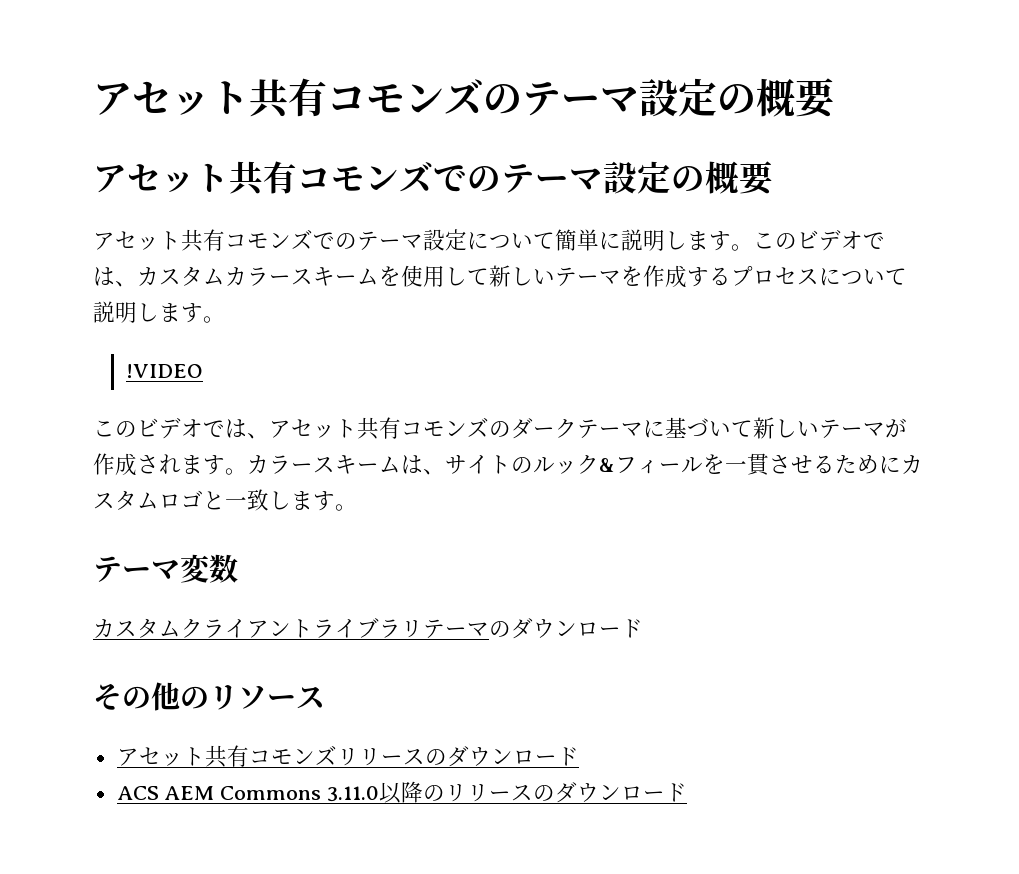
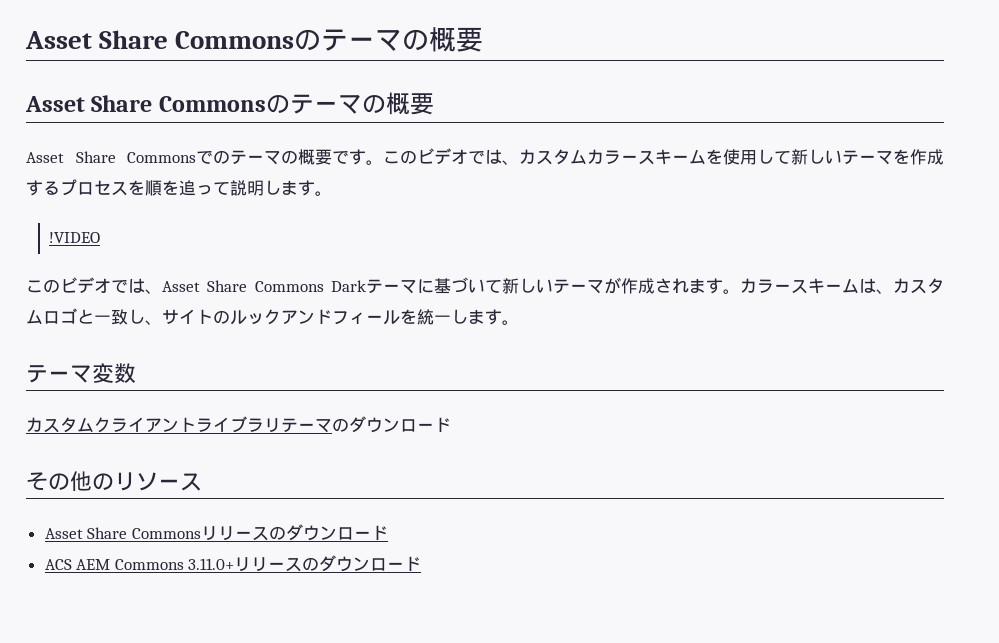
[93,78,835,119] [93,161,774,196] [93,229,709,252] アセット共有コモンズのテーマ設定の概要 // アセット共有コモンズでのテーマ設定の概要 // アセット共有コモンズでのテーマ設定について簡単に説明しま -> [25,27,484,52] [25,92,434,115] [26,149,349,165] Asset Share Commonsのテーマの概要 // Asset Share Commonsのテーマの概要 // Asset Share Commonsでのテーマの概要で
[819,267,885,286] につい -> [128,180,213,196] を順を追っ
[269,417,577,440] アセット共有コモンズのダーク -> [162,280,366,292] Asset Share Commons Dark
[445,453,901,476] サイトのルック&フィールを一貫させるために -> (893, 291) none
(291, 500) none -> [145,309,468,325] 、サイトのルックアンドフィールを統一し
[116,745,337,768] アセット共有コモンズ -> [44,527,201,539] Asset Share Commons
[327,781,446,804] 3.11.0以降の -> [188,558,235,570] 3.11.0+

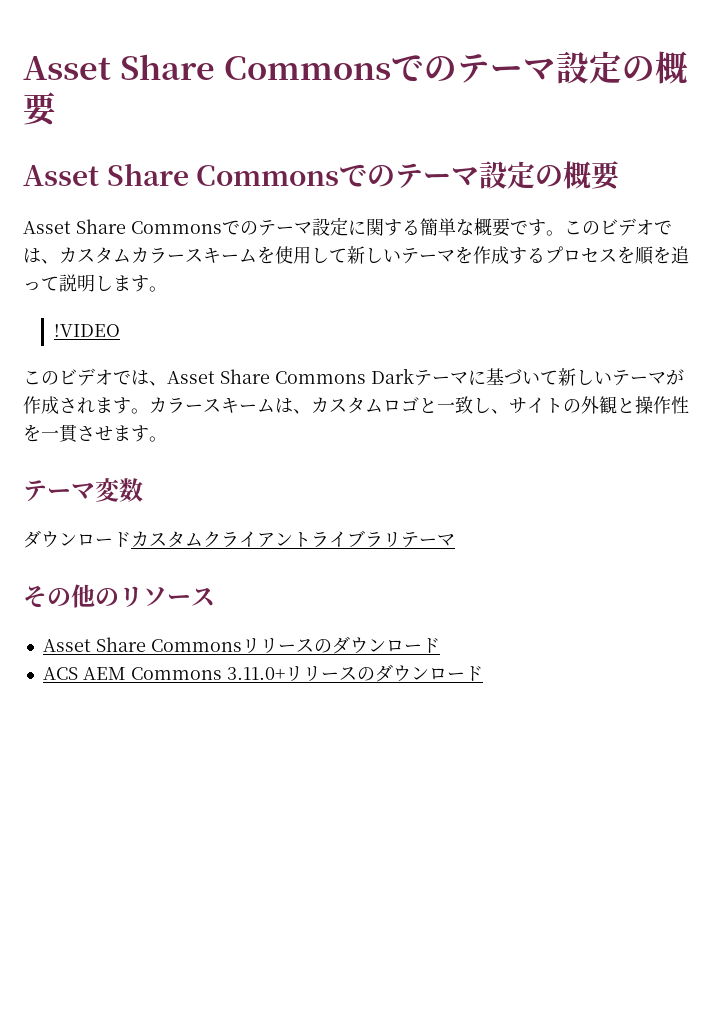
[25,27,484,52] [25,92,434,115] [26,149,332,165] Asset Share Commonsのテーマの概要 // Asset Share Commonsのテーマの概要 // Asset Share Commonsでのテーマの概要 -> [23,51,688,84] [23,92,57,127] [23,161,621,190] [23,217,510,237] Asset Share Commonsでのテーマ設定の概要 // Asset Share Commonsでのテーマ設定の概要 // Asset Share Commonsでのテーマ設定に関する簡単な概要
[230,309,468,325] ルックアンドフィールを統一し -> [581,396,689,414] [23,424,113,443] 外観と操作性を一貫させ
(136, 373) none -> [23,530,131,548] ダウンロード
[332,416,451,433] のダウンロード -> (455, 540) none

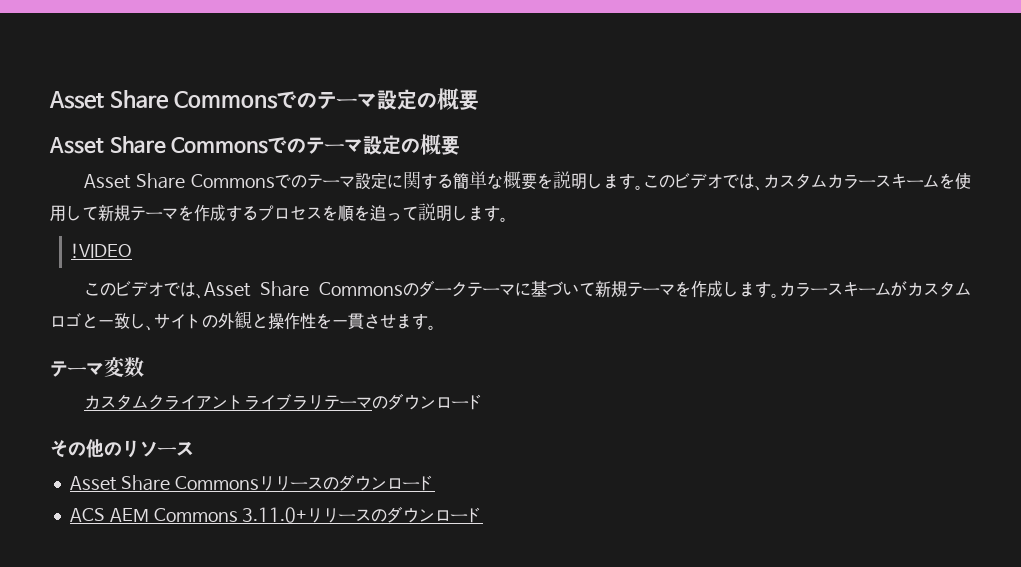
[510,220,528,235] で -> [537,171,619,189] を説明しま
[365,247,401,263] しい -> [114,205,130,222] 規
[371,368,414,384] Dark -> [403,280,467,297] のダーク
[576,369,684,386] [23,396,95,414] しいテーマが作成され -> [611,280,739,298] 規テーマを作成し
[275,398,311,414] は、 -> [891,281,907,297] が
[23,530,131,548] ダウンロード -> (144, 367) none
(455, 540) none -> [372,393,485,410] のダウンロード

